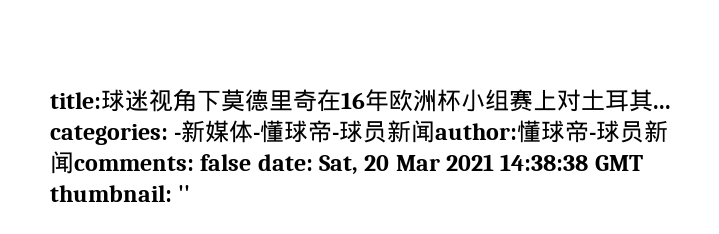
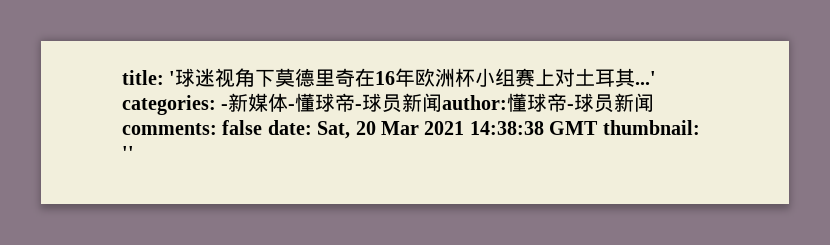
(101, 100) none -> [169,71,176,85] '
[653,105,671,109] ... -> [635,71,657,85] ...'

